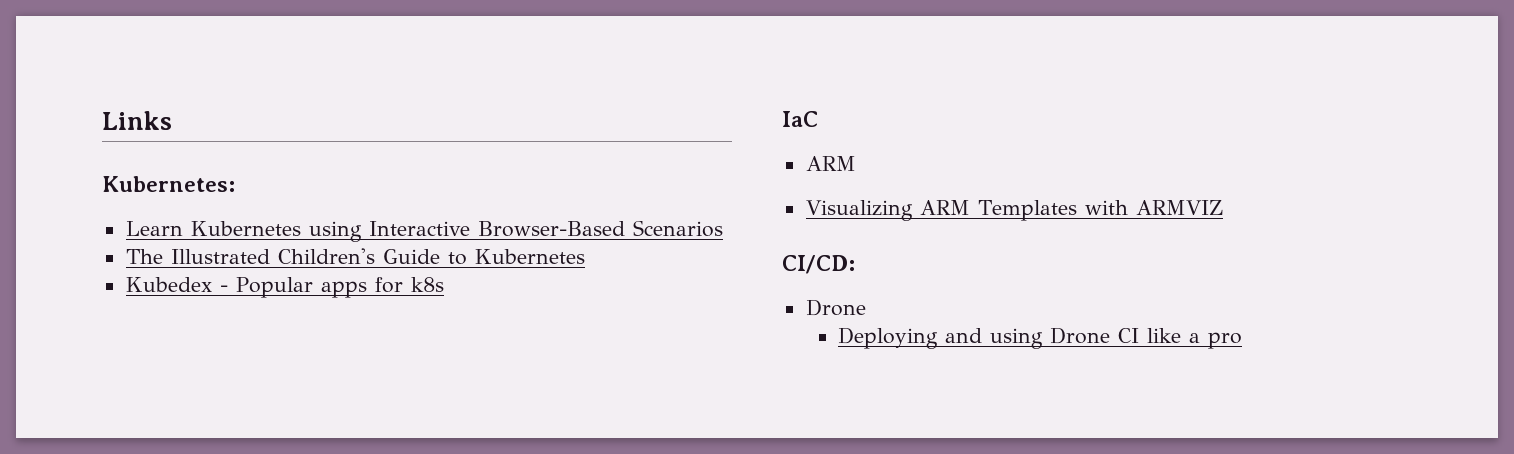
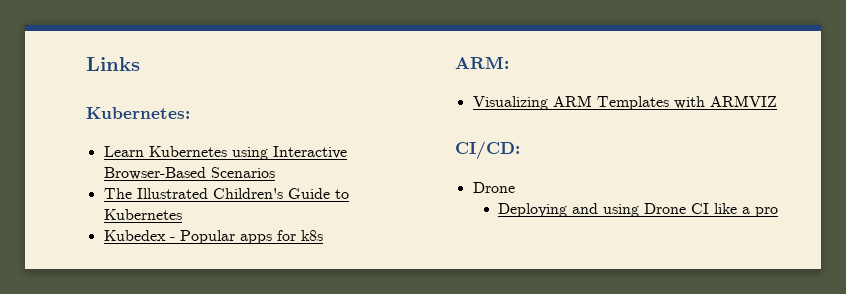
[782,111,818,127] [805,156,856,171] IaC // ARM -> [455,56,509,69] ARM:

